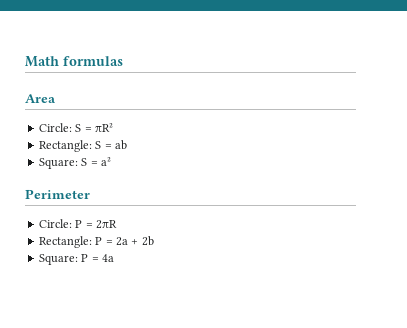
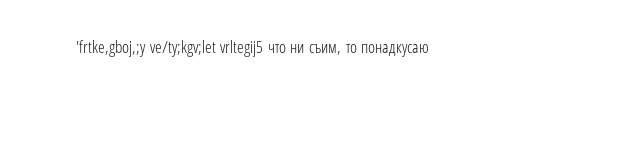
[25,56,123,67] [25,94,56,103] [38,123,113,132] [38,140,127,152] [38,157,111,169] [25,189,90,199] [38,219,117,229] [38,236,154,248] [38,254,114,265] Math formulas // Area // Circle: S = πR² // Rectangle: S = ab // Square: S = a² // Perimeter // Circle: P = 2πR // Rectangle: P = 2a + 2b // Square: P = 4a -> [76,40,430,57] 'frtke,gboj,;y ve/ty;kgv;let vrltegij5 что ни съим, то понадкусаю

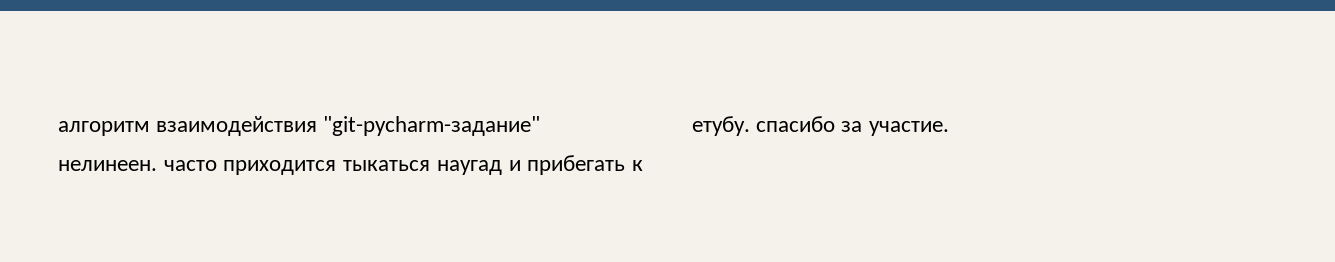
[76,40,430,57] 'frtke,gboj,;y ve/ty;kgv;let vrltegij5 что ни съим, то понадкусаю -> [58,116,541,136] [58,155,643,175] [692,116,949,136] алгоритм взаимодействия "git-pycharm-задание" нелинеен. часто приходится тыкаться наугад и прибегать к етубу. спасибо за участие.

